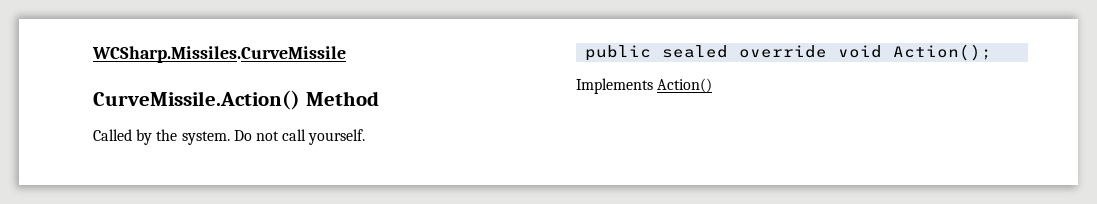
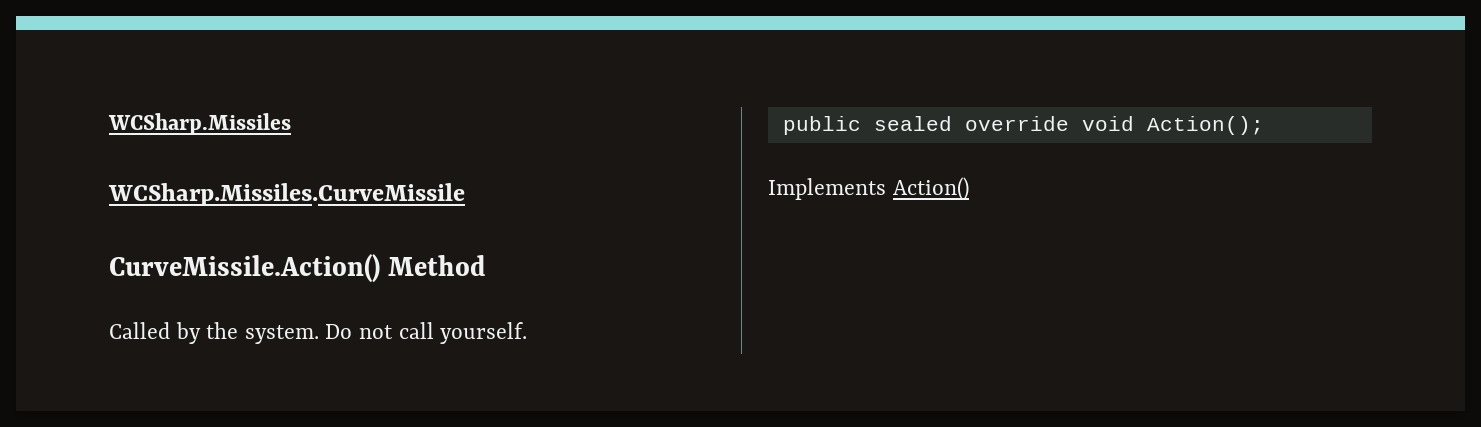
(92, 54) none -> [108,113,291,135] WCSharp.Missiles //

